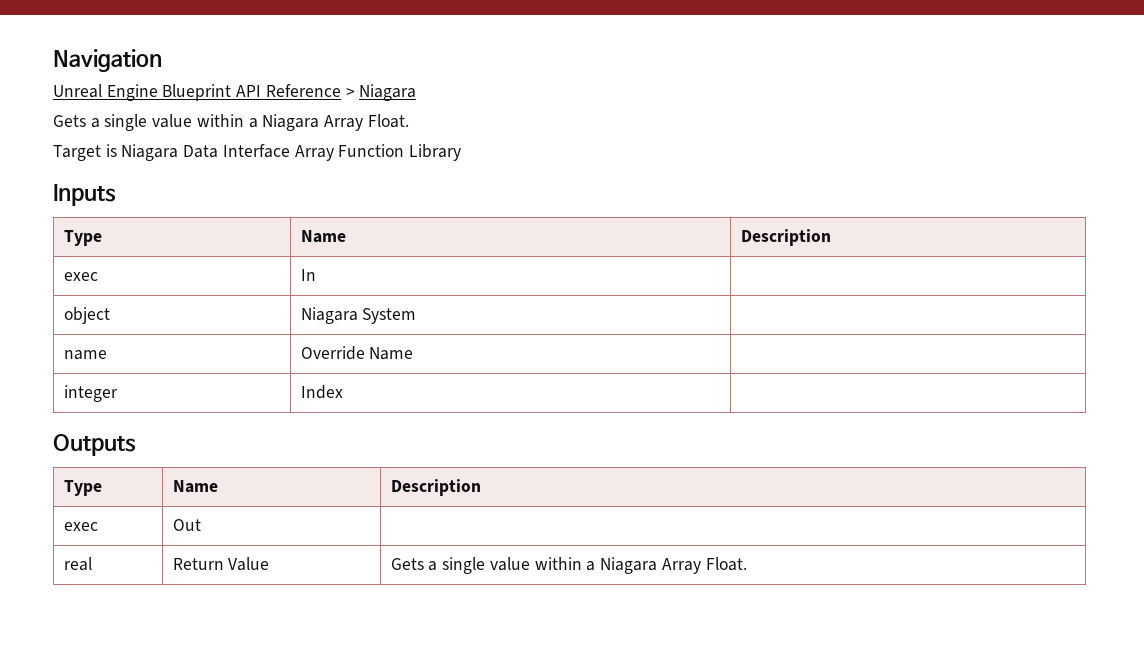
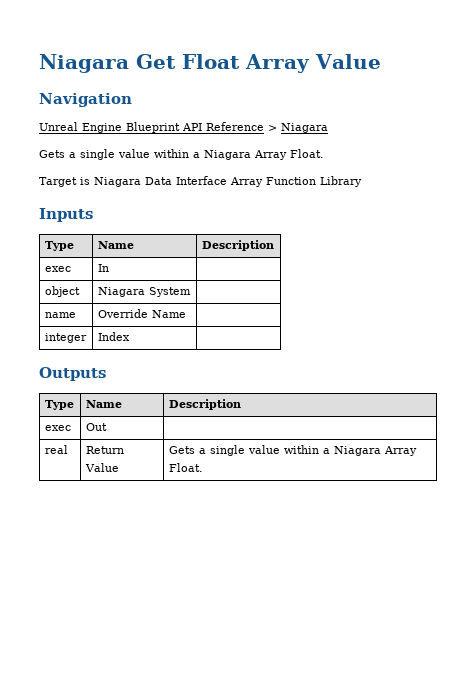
(53, 60) none -> [39,54,381,73] Niagara Get Float Array Value //

